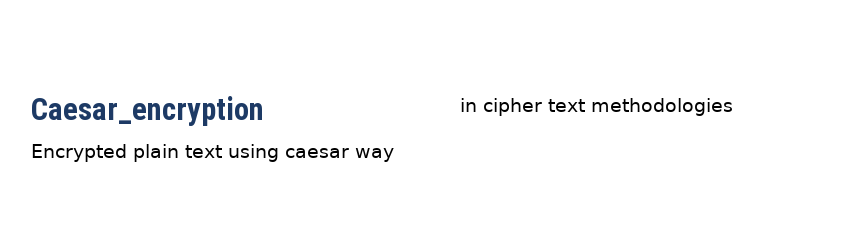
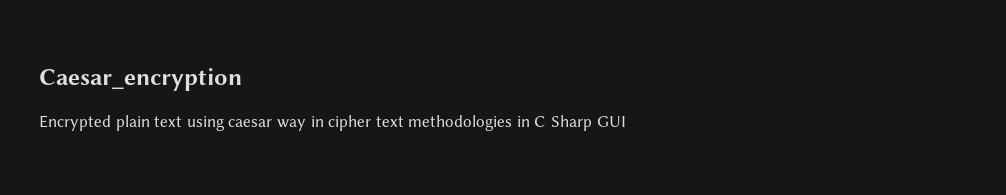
(733, 107) none -> [516,115,626,131] in C Sharp GUI

